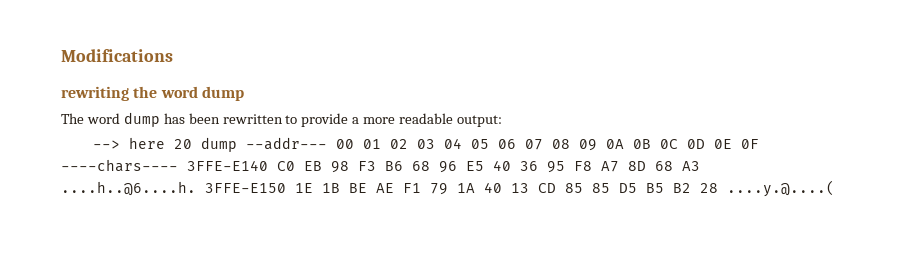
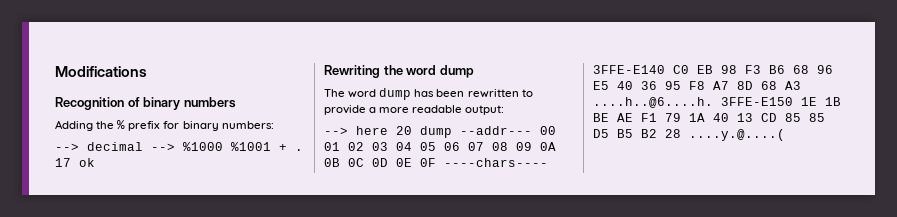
[61,86,129,101] rewriting -> [55,97,236,110] [55,120,274,131] [55,142,303,151] [55,158,95,167] [324,65,380,78] Recognition of binary numbers // Adding the % prefix for binary numbers: // --> decimal --> %1000 %1001 + . 17 ok // Rewriting

